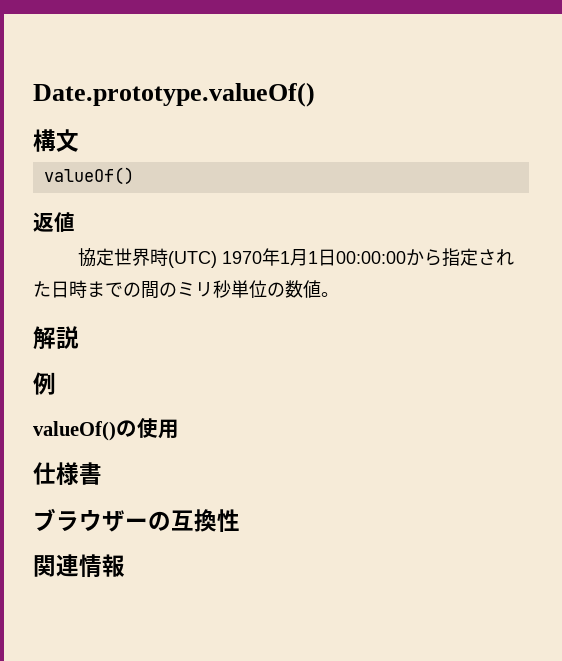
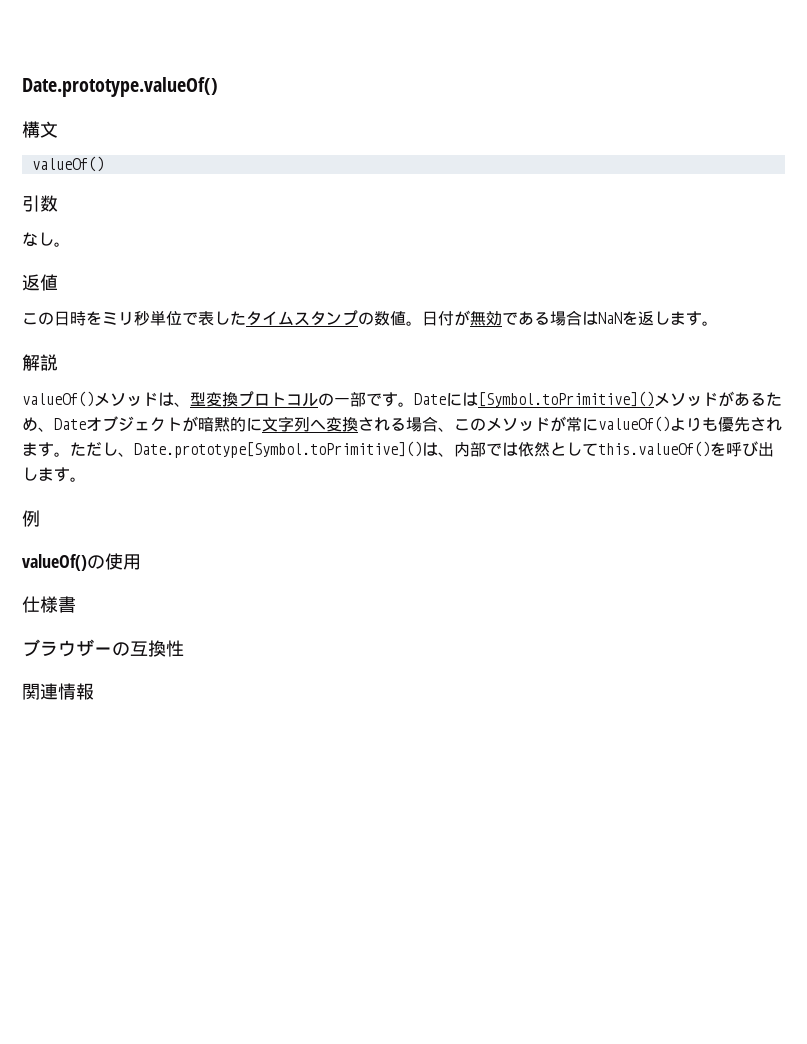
(134, 176) none -> [22,195,58,212] [22,232,70,247] // 引数 // なし。
[77,248,514,268] [33,280,339,299] [33,326,79,350] 協定世界時(UTC) 1970年1月1日00:00:00から指定された日時までの間のミリ秒単位の数値。 // 解説 -> [22,310,718,326] [22,354,58,371] [22,391,782,407] [22,416,782,432] [22,441,774,458] [22,467,86,482] この日時をミリ秒単位で表したタイムスタンプの数値。日付が無効である場合はNaNを返します。 // 解説 // valueOf()メソッドは、型変換プロトコルの一部です。Dateには[Symbol.toPrimitive]()メソッドがあるため、Dateオブジェクトが暗黙的に文字列へ変換される場合、このメソッドが常にvalueOf()よりも優先されます。ただし、Date.prototype[Symbol.toPrimitive]()は、内部では依然としてthis.valueOf()を呼び出します。

